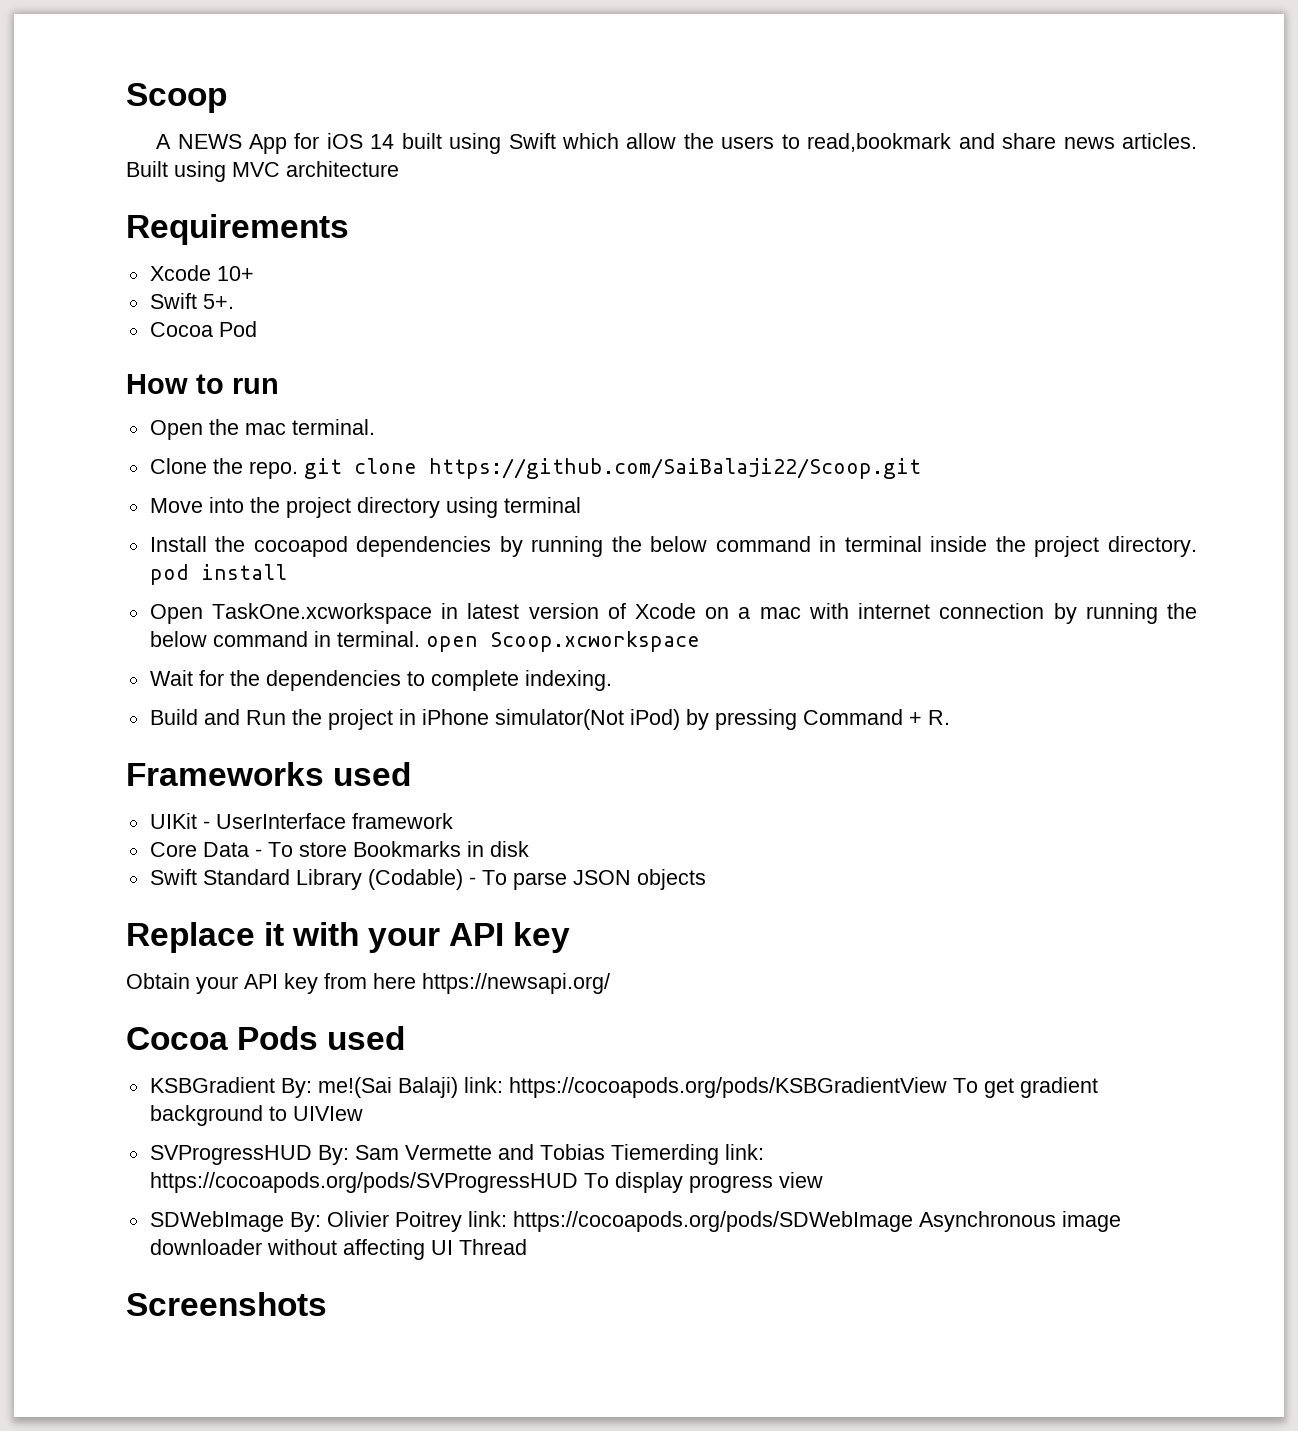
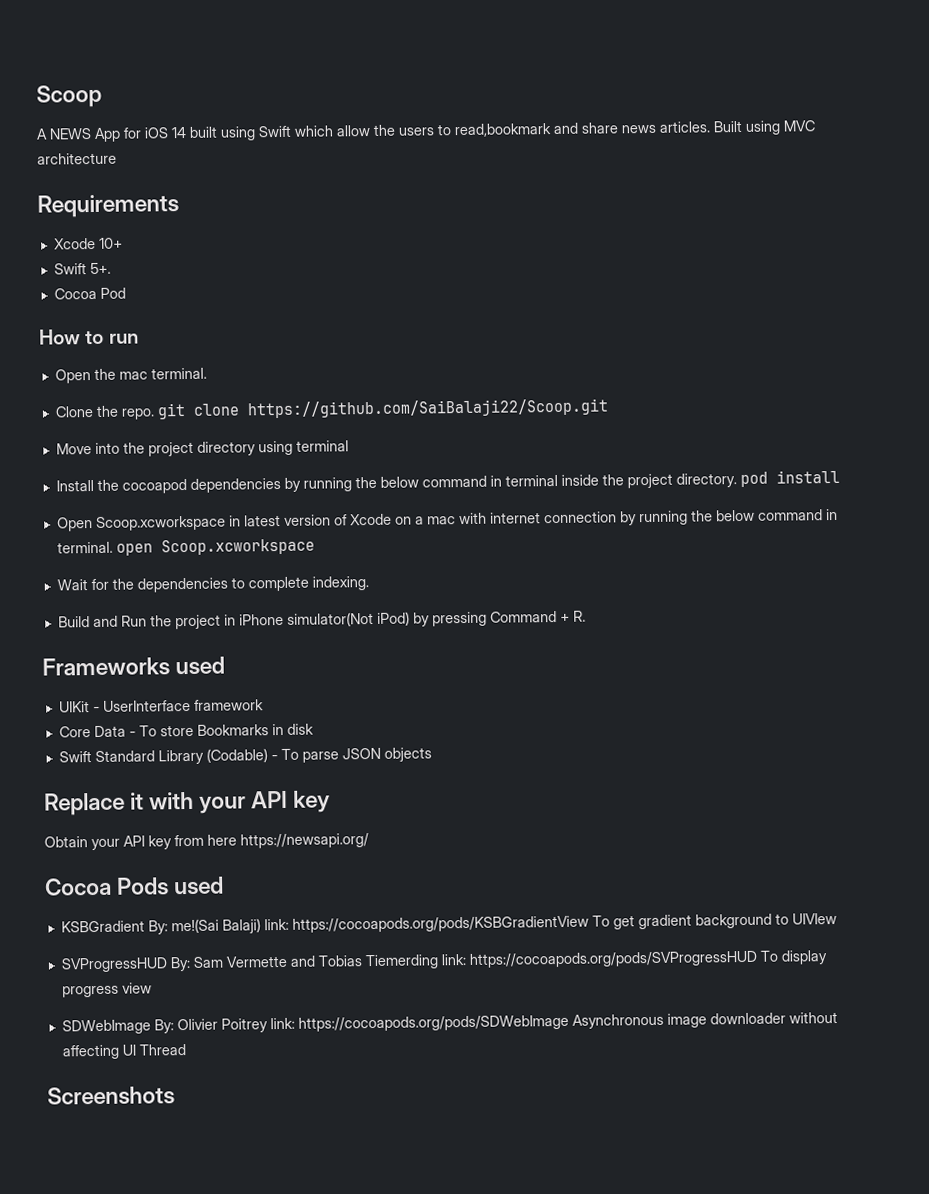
[211,603,432,624] TaskOne.xcworkspace -> [95,515,226,531] Scoop.xcworkspace

